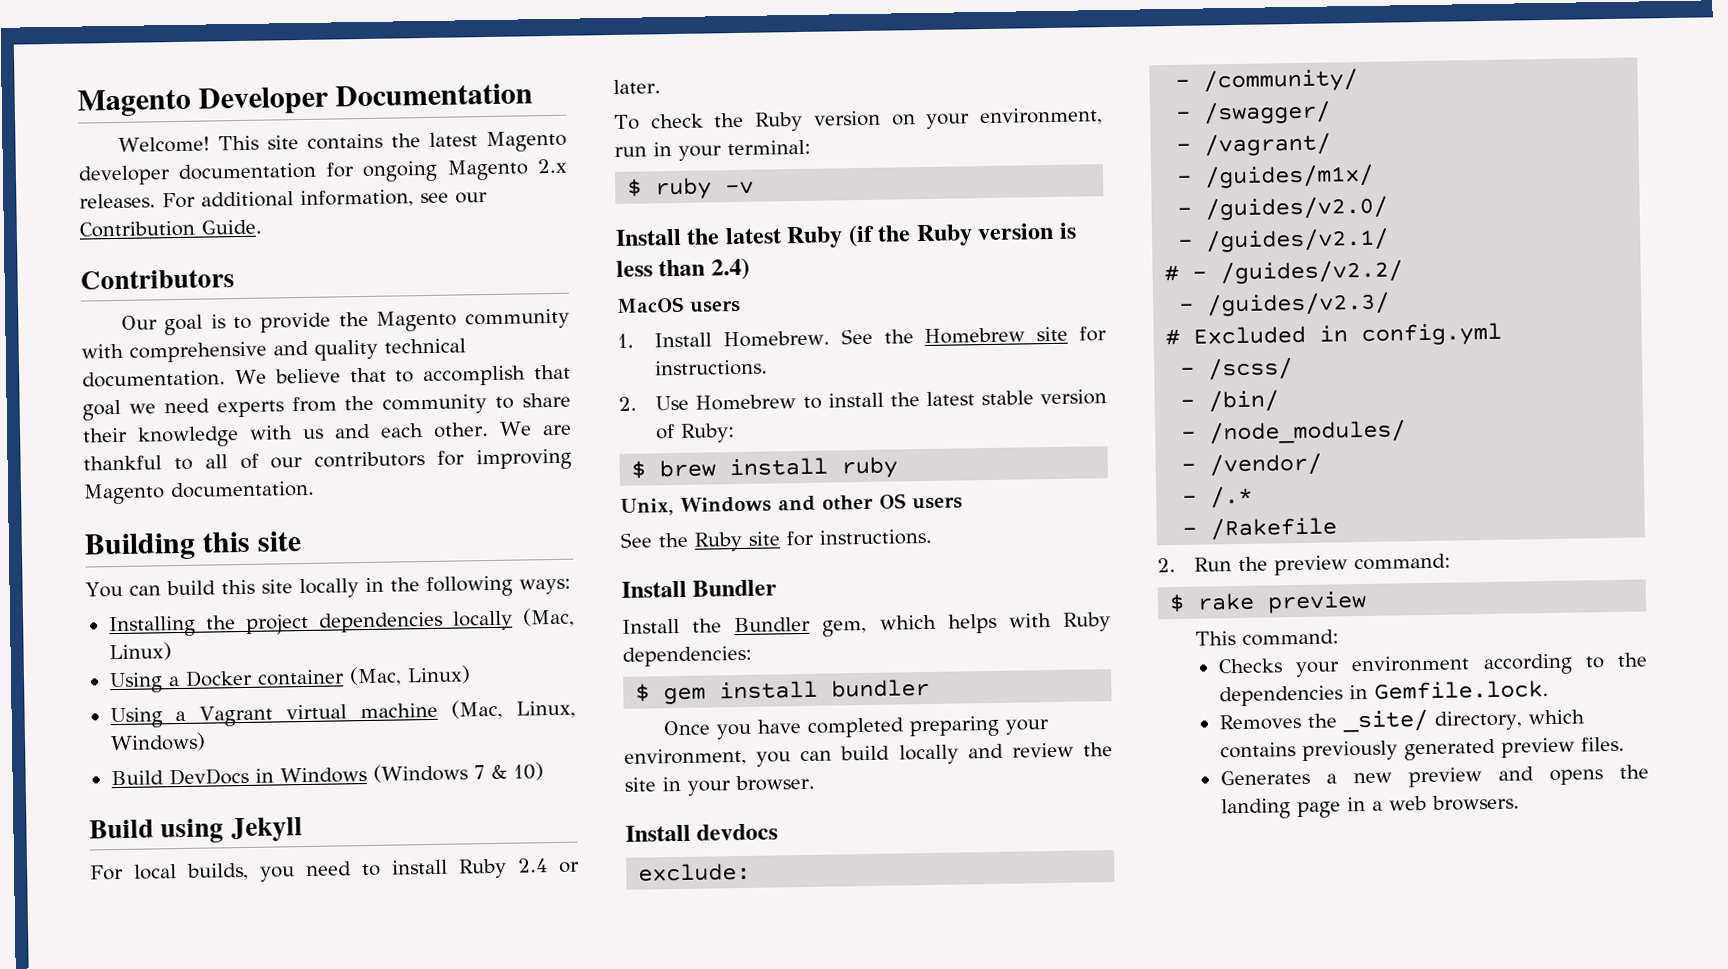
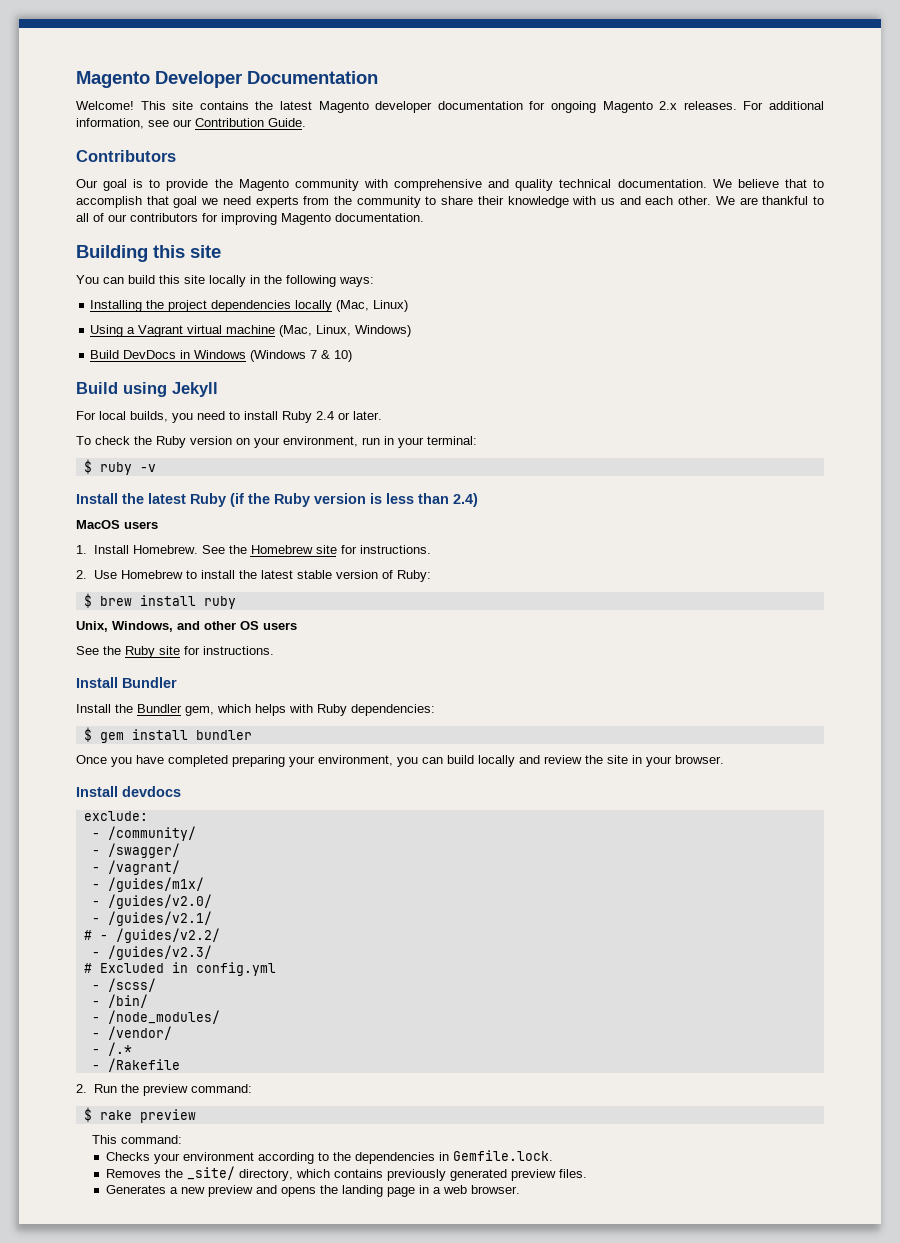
[108,665,471,694] // Using a Docker container (Mac, Linux) -> (409, 306) none
[680,496,772,513] Windows -> [112,621,173,632] Windows,
[1431,794,1520,811] browsers. -> [471,1185,521,1194] browser.

